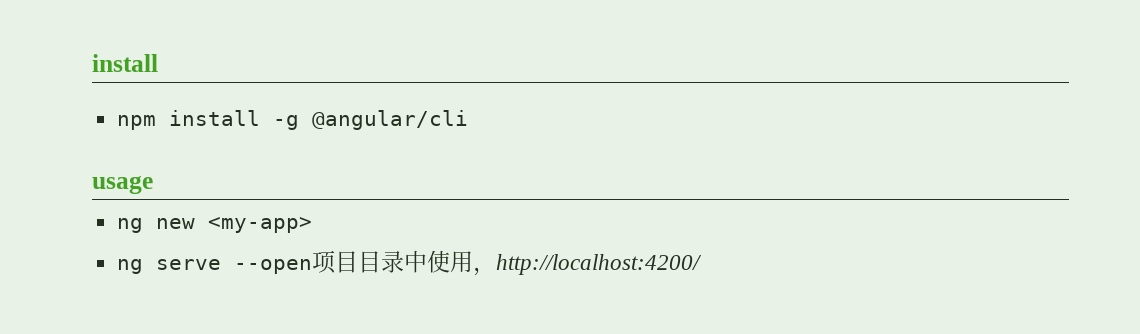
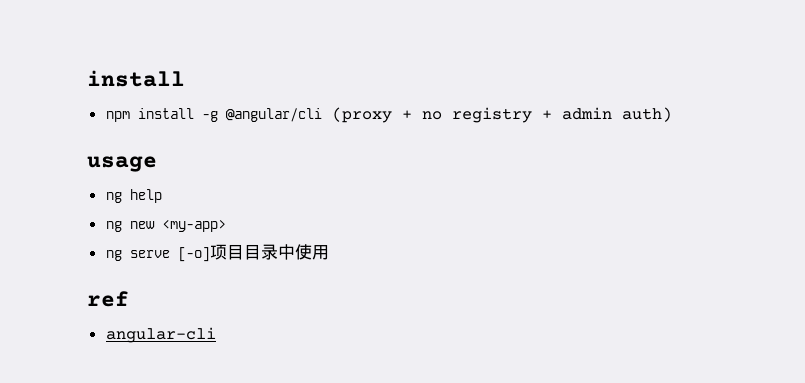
(469, 120) none -> [331,107,672,123] (proxy + no registry + admin auth)
(153, 184) none -> [105,189,162,203] // ng help
[234,259,313,274] --open -> [177,247,210,262] [-o]
[473,254,703,276] ，http://localhost:4200/ -> [87,291,129,307] [105,327,216,343] // ref // angular-cli

